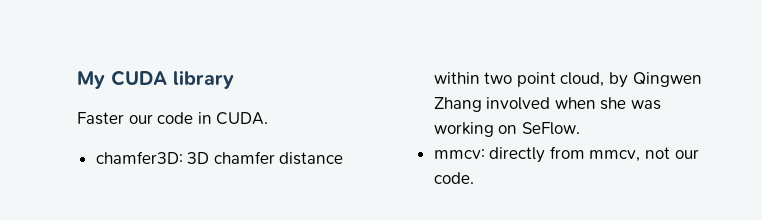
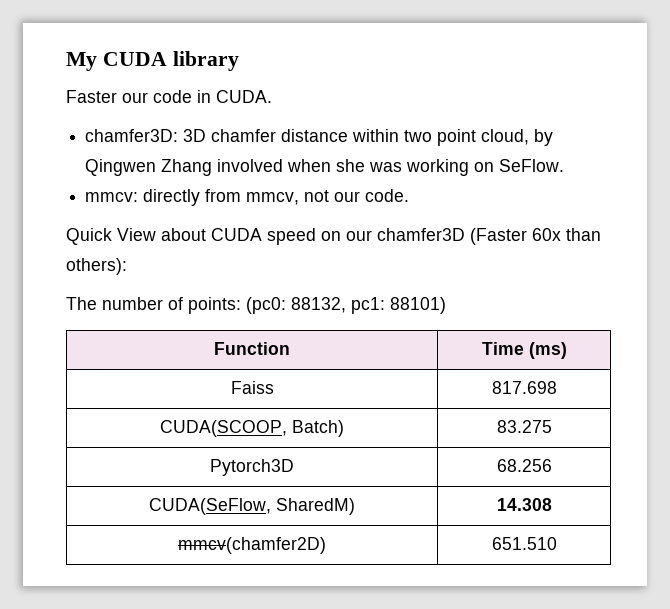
(474, 178) none -> [66,228,601,245] [66,258,127,275] [66,297,446,314] [214,342,290,355] [481,342,567,359] [230,381,274,394] [491,381,557,394] [160,420,344,437] [496,420,552,433] [210,459,294,476] [496,459,552,472] [149,498,355,515] [496,498,552,511] [178,537,326,554] [491,537,557,550] // Quick View about CUDA speed on our chamfer3D (Faster 60x than others): // The number of points: (pc0: 88132, pc1: 88101) // Function | Time (ms) // Faiss | 817.698 // CUDA(SCOOP, Batch) | 83.275 // Pytorch3D | 68.256 // CUDA(SeFlow, SharedM) | 14.308 // mmcv(chamfer2D) | 651.510

